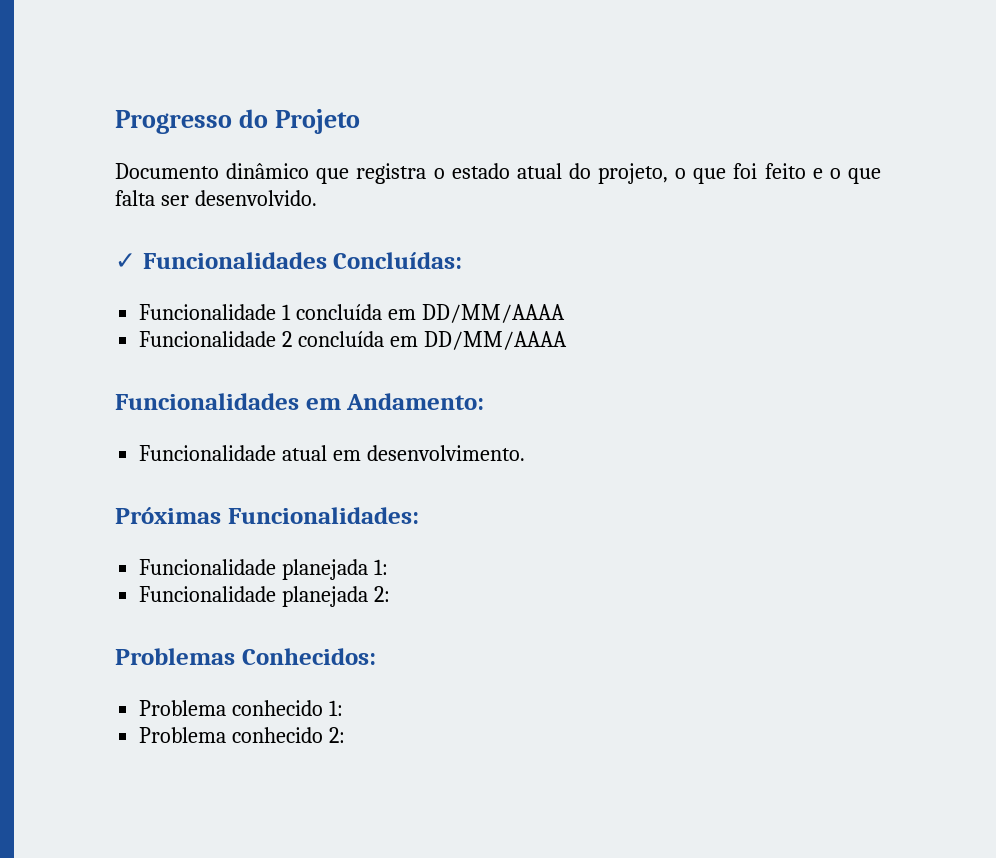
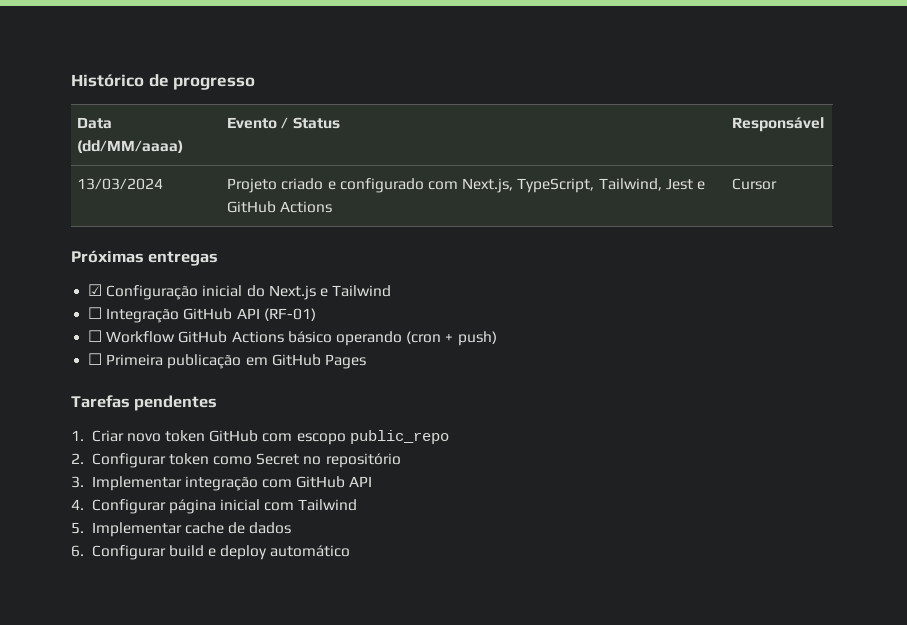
[115,109,360,134] [115,163,881,184] [115,190,317,206] [115,252,463,269] [139,304,565,323] [139,331,567,350] [115,393,485,410] [139,445,526,461] [115,507,419,524] [139,559,389,580] [139,586,391,607] [115,648,376,665] [139,700,344,716] [139,727,346,743] Progresso do Projeto // Documento dinâmico que registra o estado atual do projeto, o que foi feito e o que falta ser desenvolvido. // ✓ Funcionalidades Concluídas: // Funcionalidade 1 concluída em DD/MM/AAAA // Funcionalidade 2 concluída em DD/MM/AAAA // Funcionalidades em Andamento: // Funcionalidade atual em desenvolvimento. // Próximas Funcionalidades: // Funcionalidade planejada 1: // Funcionalidade planejada 2: // Problemas Conhecidos: // Problema conhecido 1: // Problema conhecido 2: -> [71,74,256,90] [77,117,113,129] [77,140,184,153] [227,117,340,129] [732,117,825,132] [77,178,164,190] [227,178,705,193] [227,201,333,213] [732,178,778,190] [71,250,219,266] [88,284,392,300] [88,307,316,323] [88,330,497,346] [88,353,366,369] [71,395,218,411] [71,430,449,445] [71,453,401,468] [71,476,373,491] [71,499,358,514] [71,522,292,537] [71,545,351,560] Histórico de progresso // Data (dd/MM/aaaa) | Evento / Status | Responsável // 13/03/2024 | Projeto criado e configurado com Next.js, TypeScript, Tailwind, Jest e GitHub Actions | Cursor // Próximas entregas // ☑ Configuração inicial do Next.js e Tailwind // ☐ Integração GitHub API (RF-01) // ☐ Workflow GitHub Actions básico operando (cron + push) // ☐ Primeira publicação em GitHub Pages // Tarefas pendentes // 1. Criar novo token GitHub com escopo public_repo // 2. Configurar token como Secret no repositório // 3. Implementar integração com GitHub API // 4. Configurar página inicial com Tailwind // 5. Implementar cache de dados // 6. Configurar build e deploy automático

